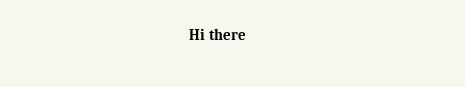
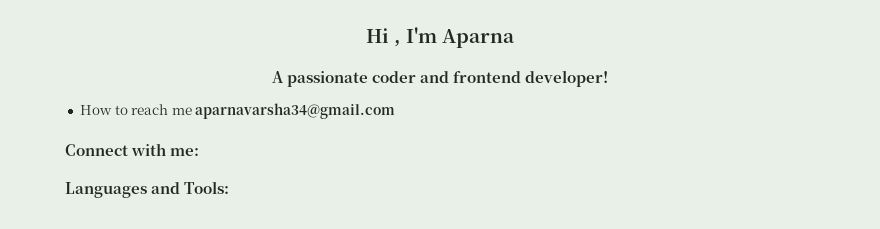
[209,28,247,40] there -> [394,27,515,48] [271,70,609,87] [79,103,396,119] [65,143,200,156] [65,181,230,198] , I'm Aparna // A passionate coder and frontend developer! // How to reach me aparnavarsha34@gmail.com // Connect with me: // Languages and Tools:

